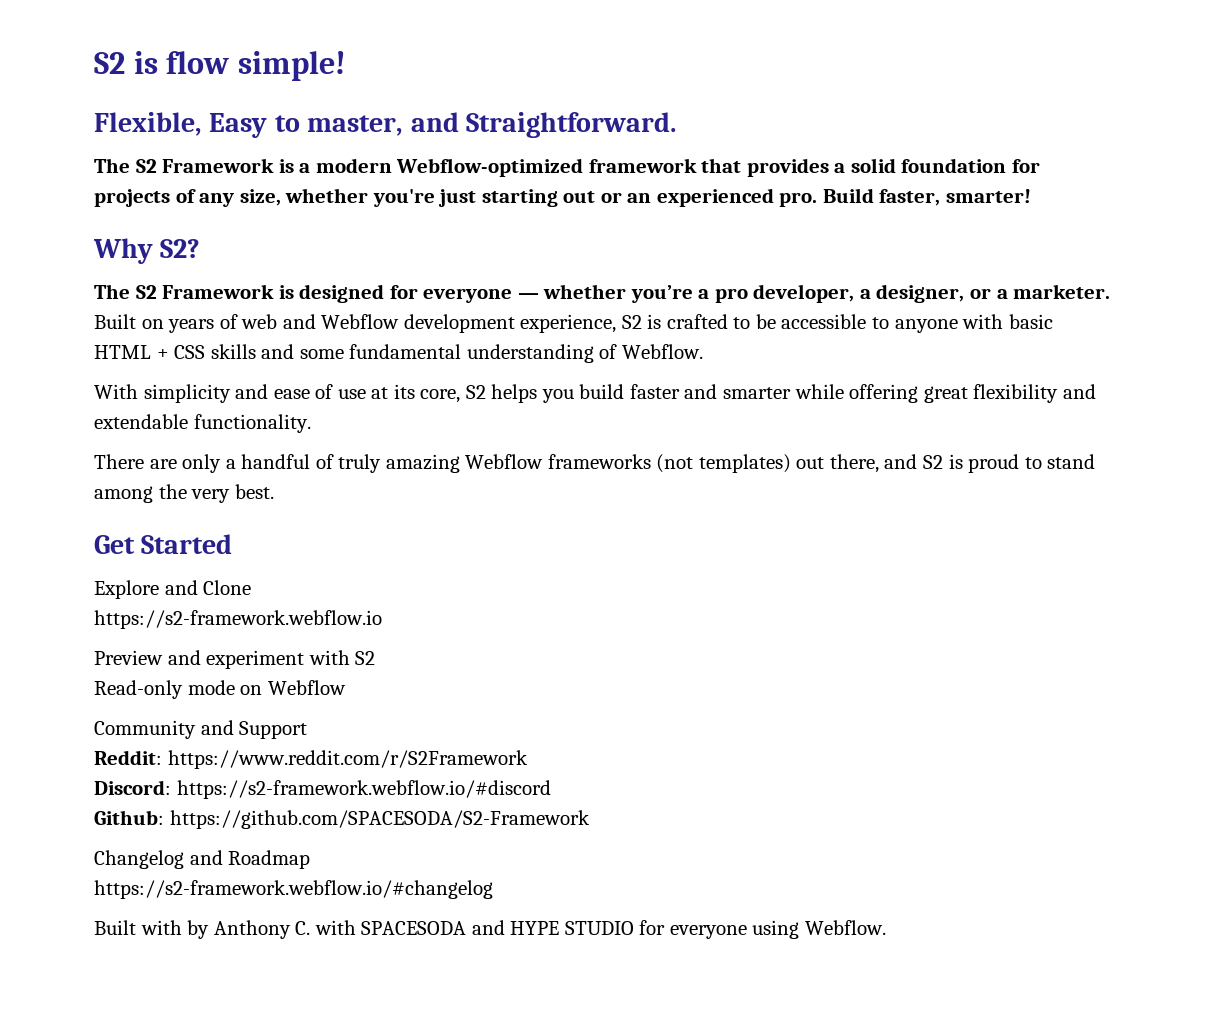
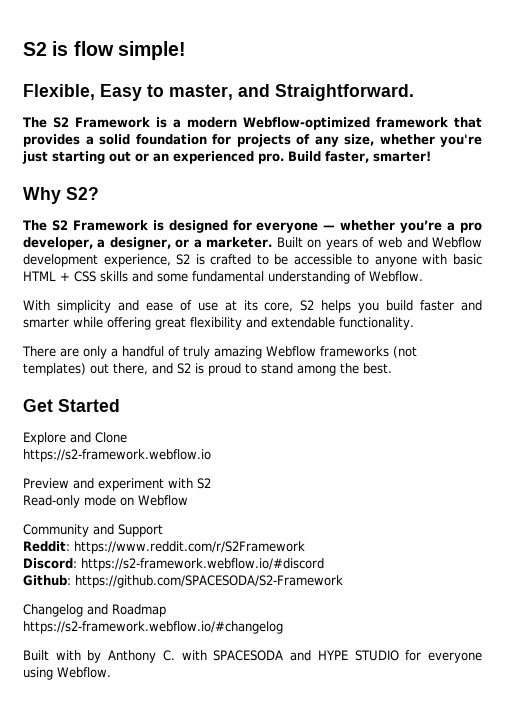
[191,489,231,503] very -> (359, 368) none

